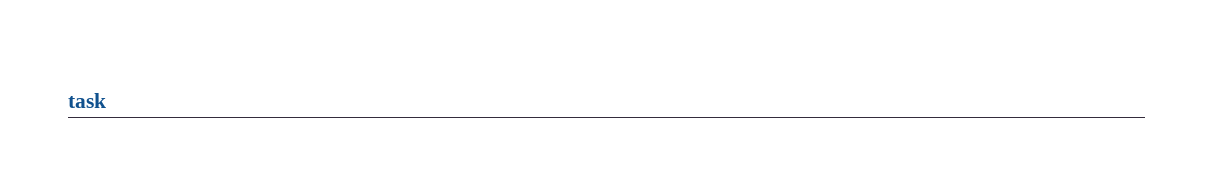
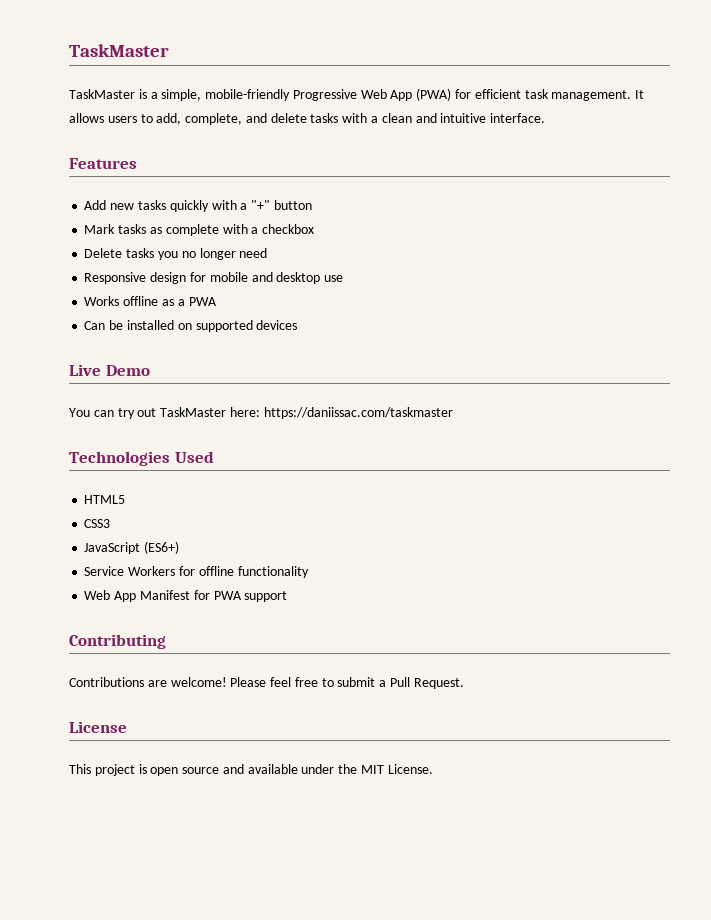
[68,93,106,108] task -> [69,44,169,57] [69,88,645,101] [69,113,546,125] [69,158,137,169] [84,200,312,212] [84,224,315,236] [84,248,268,260] [84,272,344,284] [84,296,217,306] [84,320,298,332] [69,364,150,376] [69,407,453,419] [69,451,214,466] [84,495,126,504] [84,519,111,528] [84,541,180,554] [84,566,309,578] [84,590,288,602] [69,634,166,649] [69,677,464,689] [69,721,127,733] [69,764,433,776] TaskMaster // TaskMaster is a simple, mobile-friendly Progressive Web App (PWA) for efficient task management. It allows users to add, complete, and delete tasks with a clean and intuitive interface. // Features // Add new tasks quickly with a "+" button // Mark tasks as complete with a checkbox // Delete tasks you no longer need // Responsive design for mobile and desktop use // Works offline as a PWA // Can be installed on supported devices // Live Demo // You can try out TaskMaster here: https://daniissac.com/taskmaster // Technologies Used // HTML5 // CSS3 // JavaScript (ES6+) // Service Workers for offline functionality // Web App Manifest for PWA support // Contributing // Contributions are welcome! Please feel free to submit a Pull Request. // License // This project is open source and available under the MIT License.

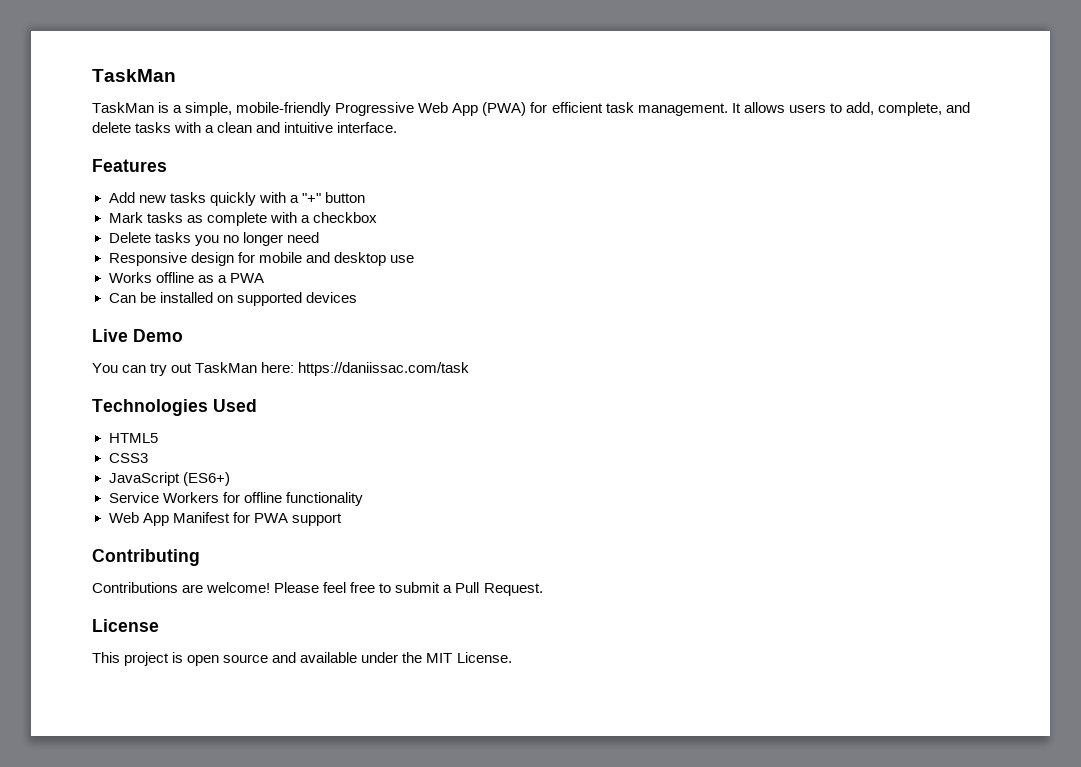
[69,44,169,57] [69,89,135,99] TaskMaster // TaskMaster -> [92,69,176,82] [92,102,154,113] TaskMan // TaskMan
[160,407,453,419] TaskMaster here: https://daniissac.com/taskmaster -> [195,362,470,376] TaskMan here: https://daniissac.com/task

